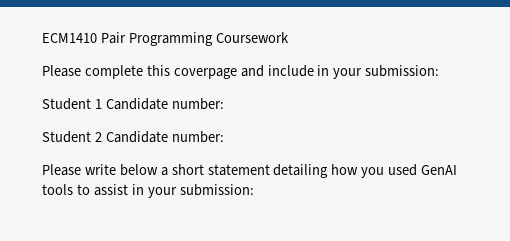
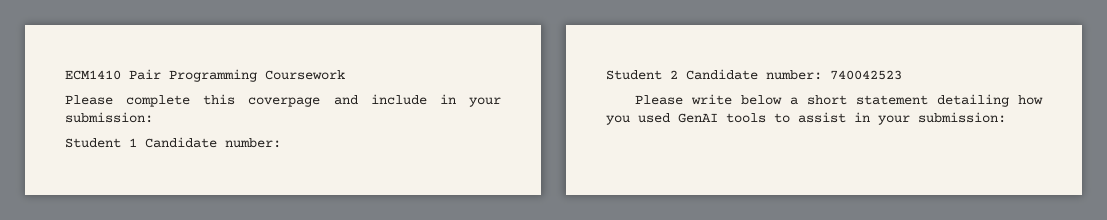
(224, 137) none -> [830,70,902,80] 740042523

